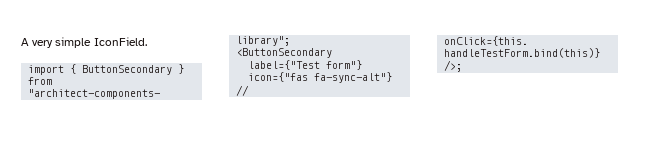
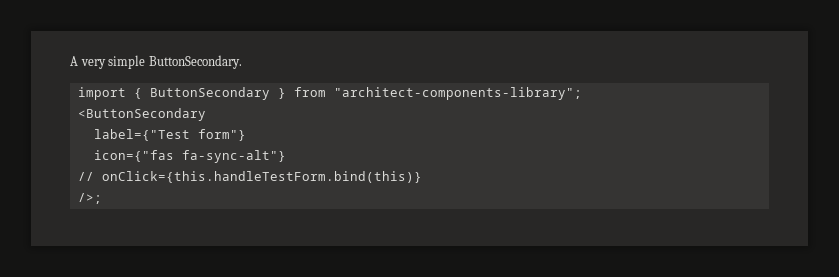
[93,37,147,46] IconField. -> [148,55,242,69] ButtonSecondary.

